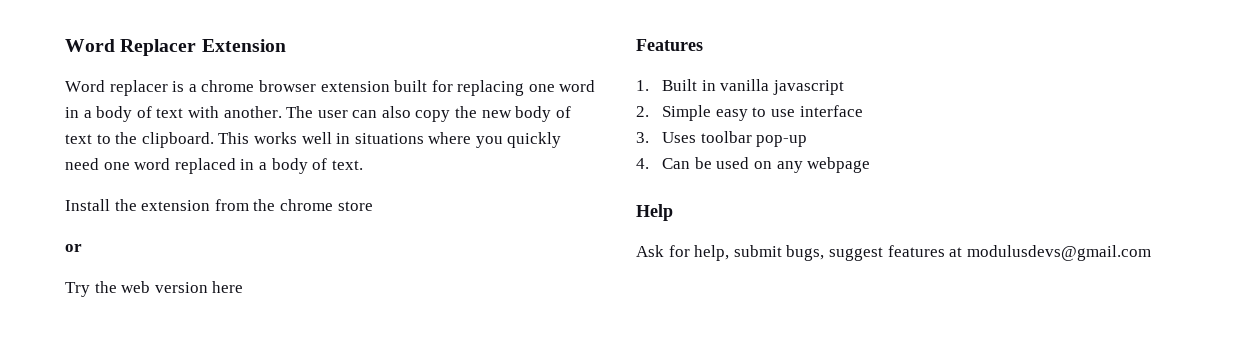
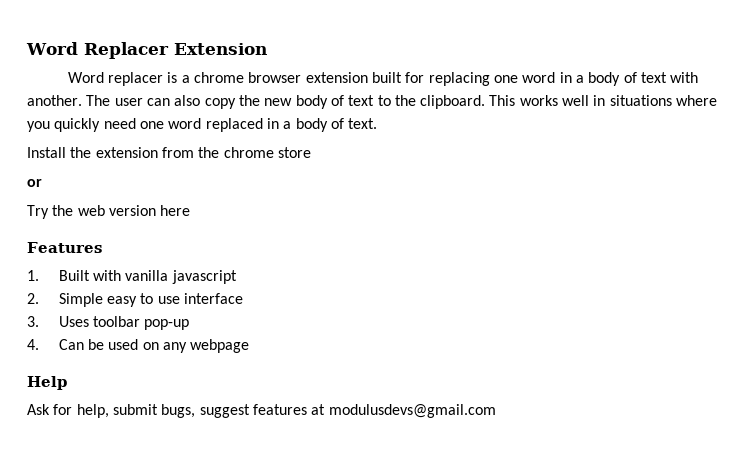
[701,80,716,91] in -> [92,270,121,281] with

